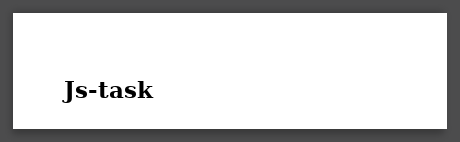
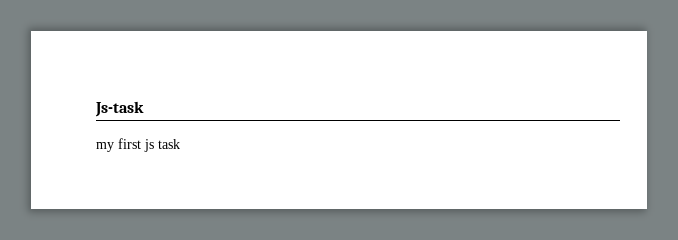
(154, 92) none -> [96,138,180,152] // my first js task

